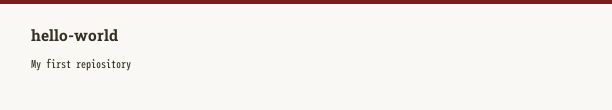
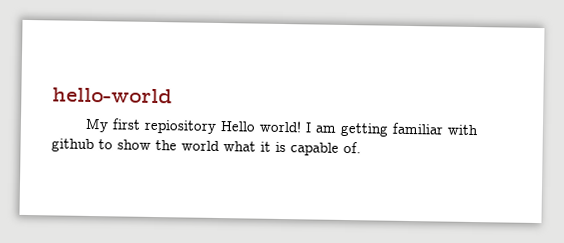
(131, 65) none -> [220,120,479,137] [51,138,361,156] Hello world! I am getting familiar with github to show the world what it is capable of.

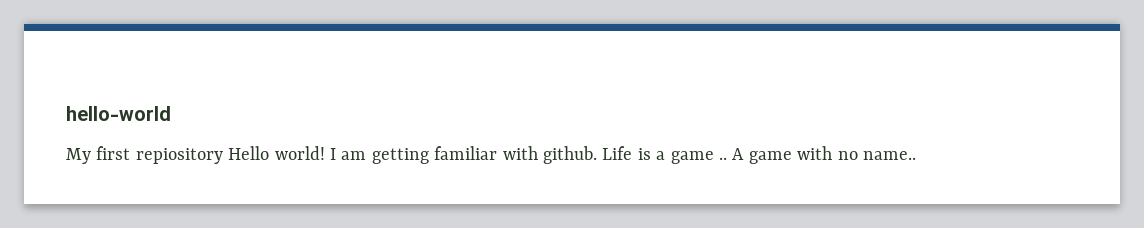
[51,138,361,156] github to show the world what it is capable of. -> [542,146,916,164] github. Life is a game .. A game with no name..

